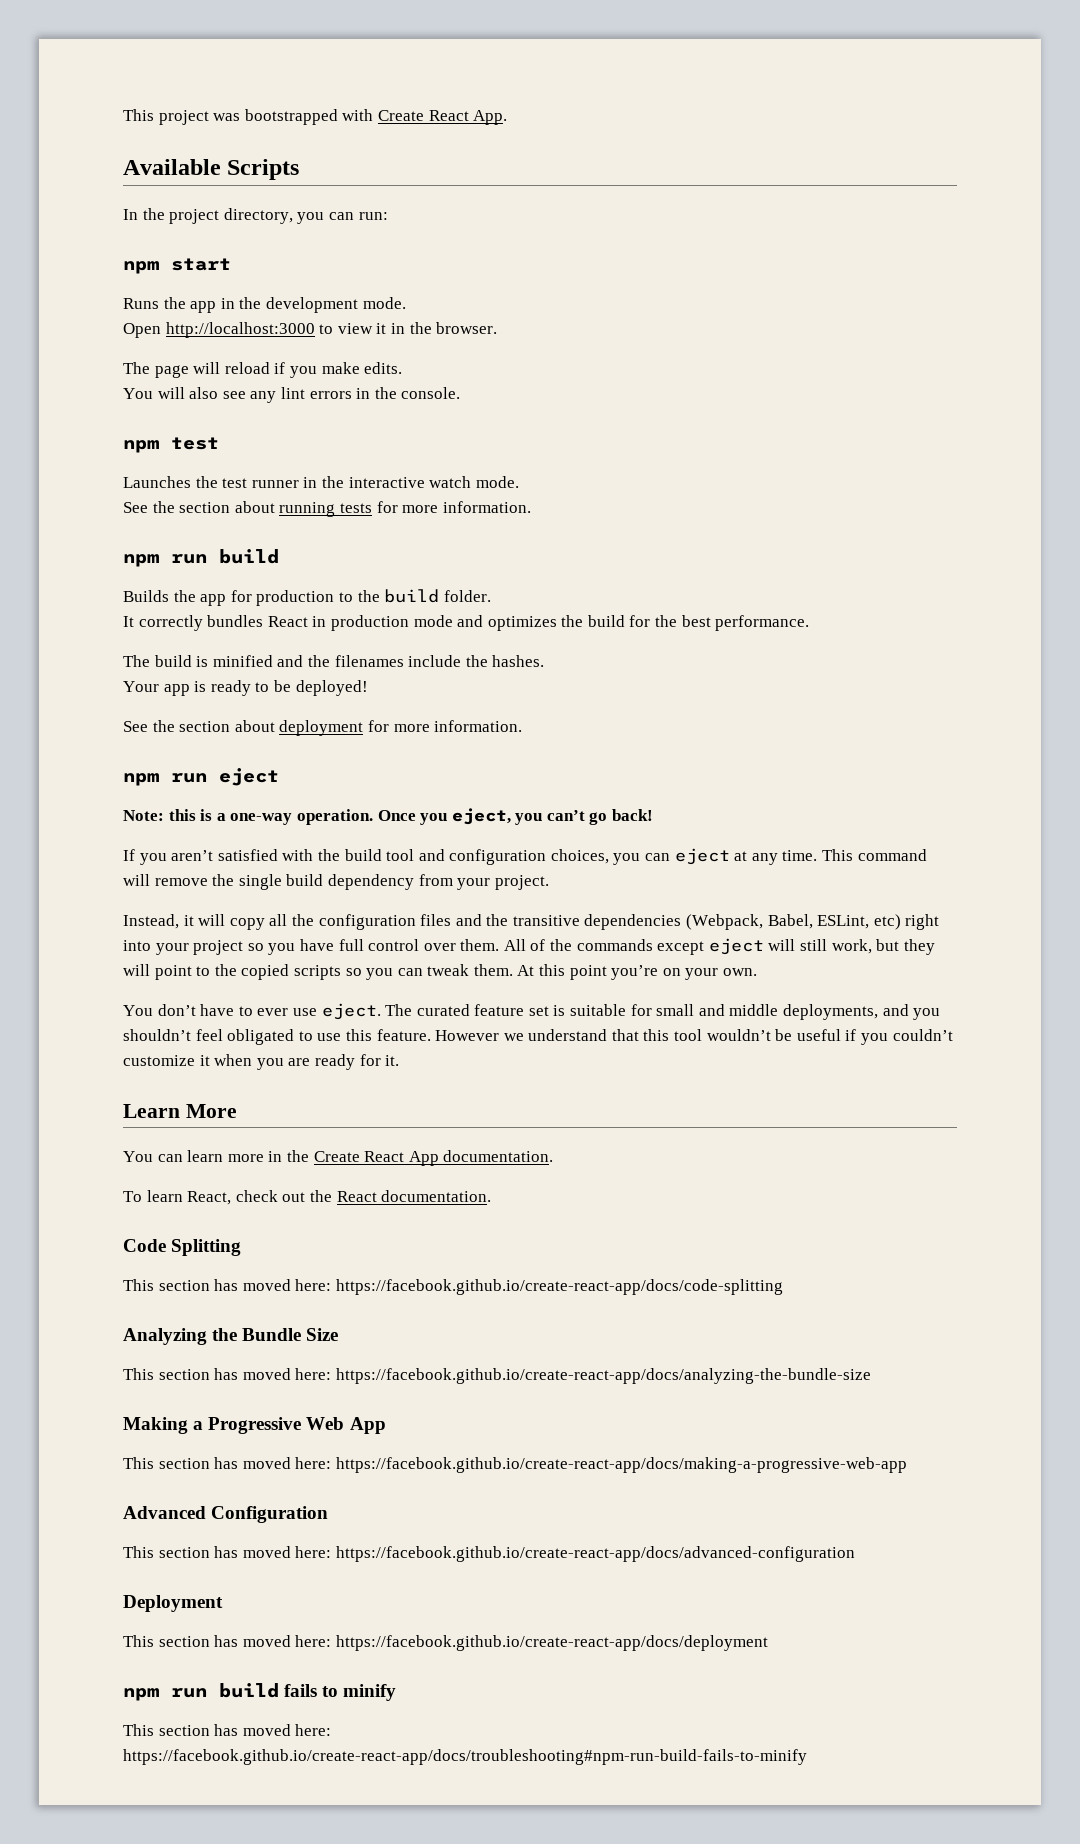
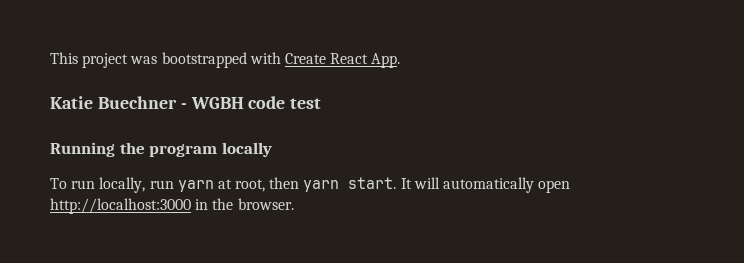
[123,159,300,180] [123,208,388,224] [123,258,231,274] [123,297,406,313] [123,322,498,338] [123,362,403,378] [123,387,461,403] [123,437,219,453] [123,476,519,488] [123,501,531,517] [123,549,279,567] [123,589,491,606] [123,615,810,631] [123,655,545,667] [123,680,368,696] [123,720,523,736] [123,768,279,786] [123,808,654,825] [123,848,927,865] [123,874,549,890] [123,914,940,930] [123,938,935,955] [123,964,758,980] [123,1003,941,1020] [123,1029,953,1045] [123,1054,400,1070] [123,1104,237,1118] [123,1150,554,1166] [123,1190,492,1205] [123,1239,242,1256] [123,1279,783,1295] [123,1328,339,1345] [123,1368,871,1384] [123,1417,386,1434] [123,1457,907,1473] [123,1506,329,1523] [123,1546,855,1562] [123,1595,223,1612] [123,1635,768,1651] [123,1683,397,1701] [123,1724,332,1736] [123,1749,807,1765] Available Scripts // In the project directory, you can run: // npm start // Runs the app in the development mode. // Open http://localhost:3000 to view it in the browser. // The page will reload if you make edits. // You will also see any lint errors in the console. // npm test // Launches the test runner in the interactive watch mode. // See the section about running tests for more information. // npm run build // Builds the app for production to the build folder. // It correctly bundles React in production mode and optimizes the build for the best performance. // The build is minified and the filenames include the hashes. // Your app is ready to be deployed! // See the section about deployment for more information. // npm run eject // Note: this is a one-way operation. Once you eject, you can’t go back! // If you aren’t satisfied with the build tool and configuration choices, you can eject at any time. This command will remove the single build dependency from your project. // Instead, it will copy all the configuration files and the transitive dependencies (Webpack, Babel, ESLint, etc) right into your project so you have full control over them. All of the commands except eject will still work, but they will point to the copied scripts so you can tweak them. At this point you’re on your own. // You don’t have to ever use eject. The curated feature set is suitable for small and middle deployments, and you shouldn’t feel obligated to use this feature. However we understand that this tool wouldn’t be useful if you couldn’t customize it when you are ready for it. // Learn More // You can learn more in the Create React App documentation. // To learn React, check out the React documentation. // Code Splitting // This section has moved here: https://facebook.github.io/create-react-app/docs/code-splitting // Analyzing the Bundle Size // This section has moved here: https://facebook.github.io/create-react-app/docs/analyzing-the-bundle-size // Making a Progressive Web App // This section has moved here: https://facebook.github.io/create-react-app/docs/making-a-progressive-web-app // Advanced Configuration // This section has moved here: https://facebook.github.io/create-react-app/docs/advanced-configuration // Deployment // This section has moved here: https://facebook.github.io/create-react-app/docs/deployment // npm run build fails to minify // This section has moved here: https://facebook.github.io/create-react-app/docs/troubleshooting#npm-run-build-fails-to-minify -> [50,96,322,109] [50,142,272,157] [50,177,571,193] [50,198,294,214] Katie Buechner - WGBH code test // Running the program locally // To run locally, run yarn at root, then yarn start. It will automatically open http://localhost:3000 in the browser.

